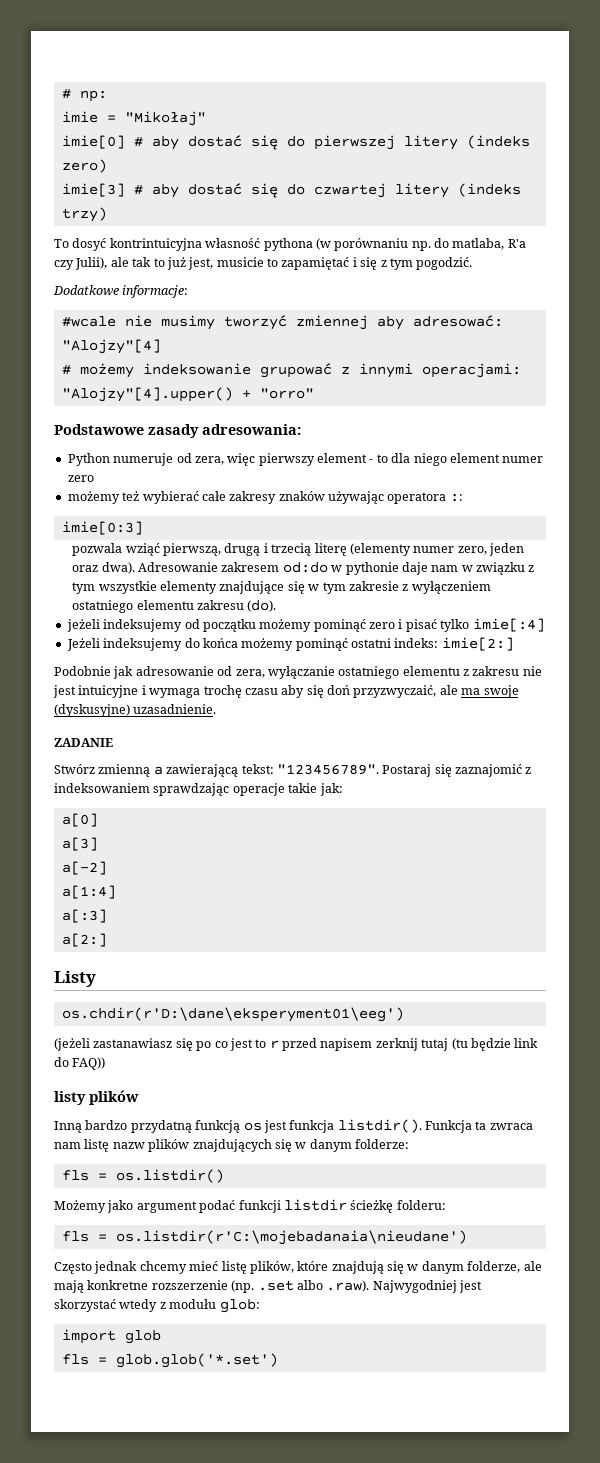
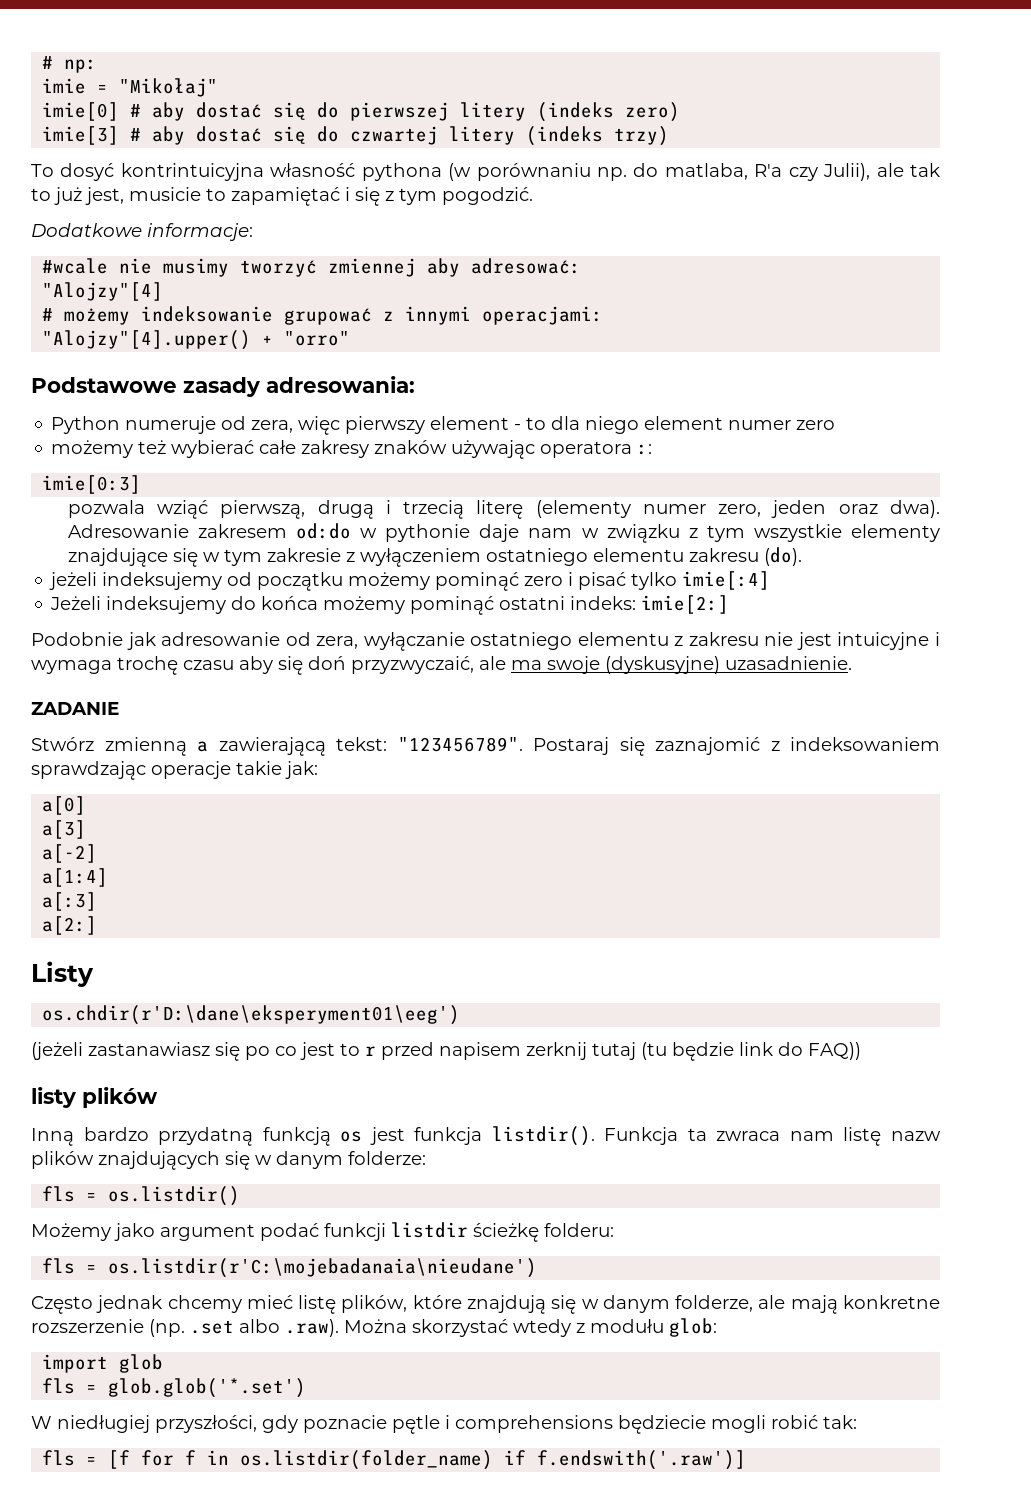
[372,1280,482,1293] Najwygodniej jest -> [344,1319,407,1333] Można
(278, 1360) none -> [31,1415,857,1434] [42,1450,747,1470] // W niedługiej przyszłości, gdy poznacie pętle i comprehensions będziecie mogli robić tak: // fls = [f for f in os.listdir(folder_name) if f.endswith('.raw')]

